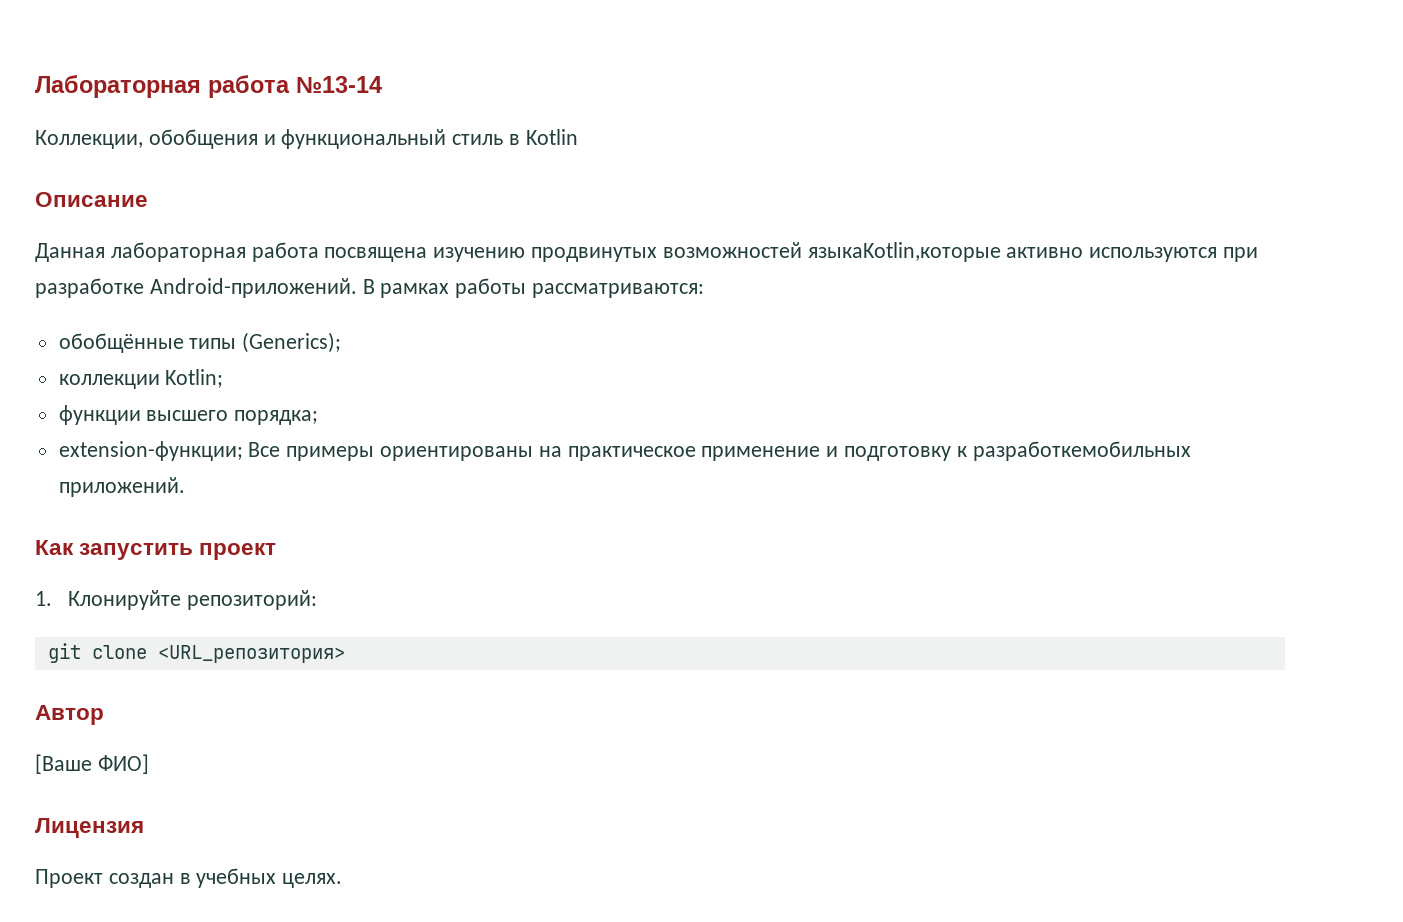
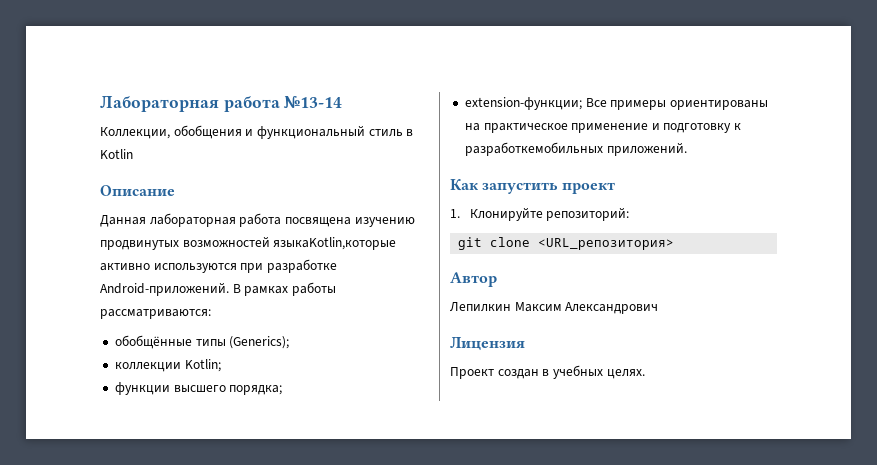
[35,754,149,774] [Ваше ФИО] -> [450,302,659,314] Лепилкин Максим Александрович

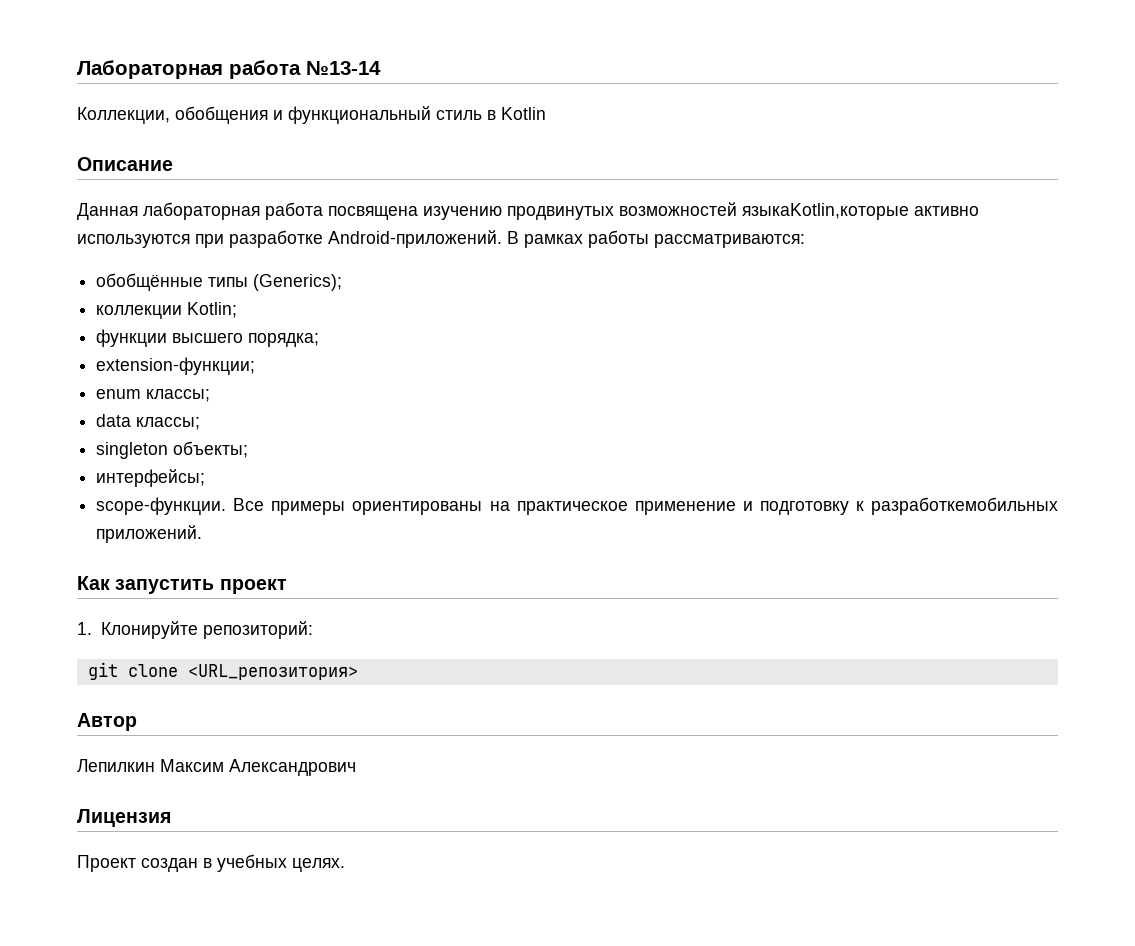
(582, 103) none -> [96,389,211,402] [96,414,201,430] [96,441,249,459] [96,469,206,487] [96,497,227,515] // enum классы; // data классы; // singleton объекты; // интерфейсы; // scope-функции.

